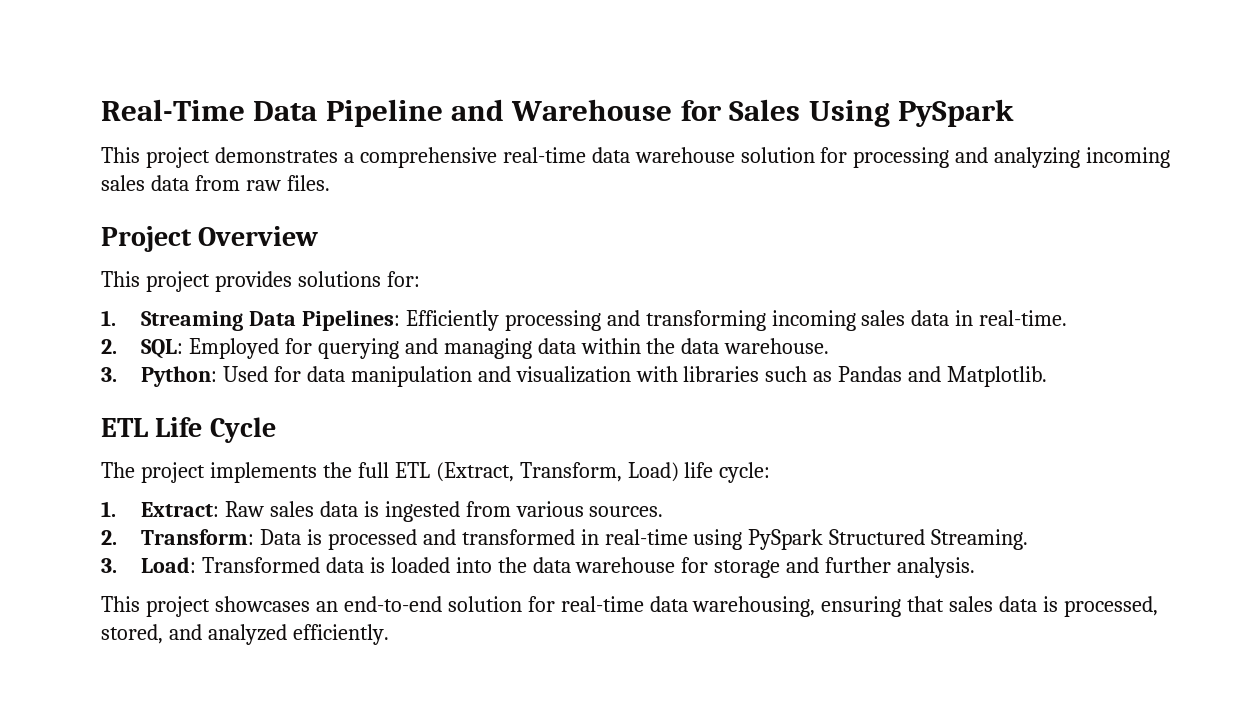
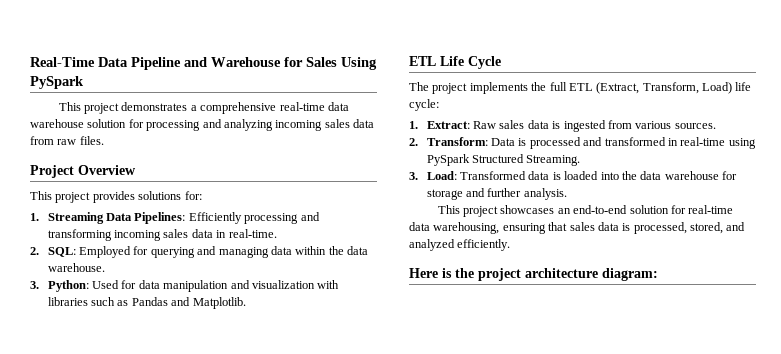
(389, 634) none -> [409,268,658,281] // Here is the project architecture diagram:

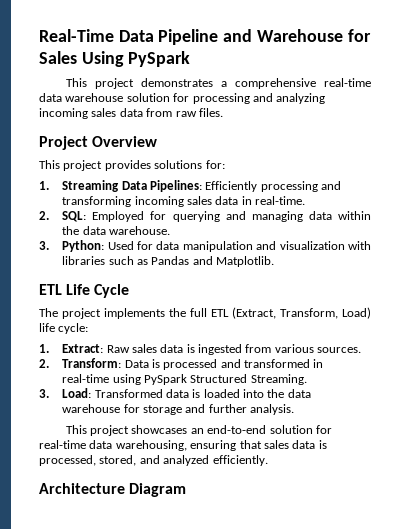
[409,268,658,281] Here is the project architecture diagram: -> [39,483,187,497] Architecture Diagram

